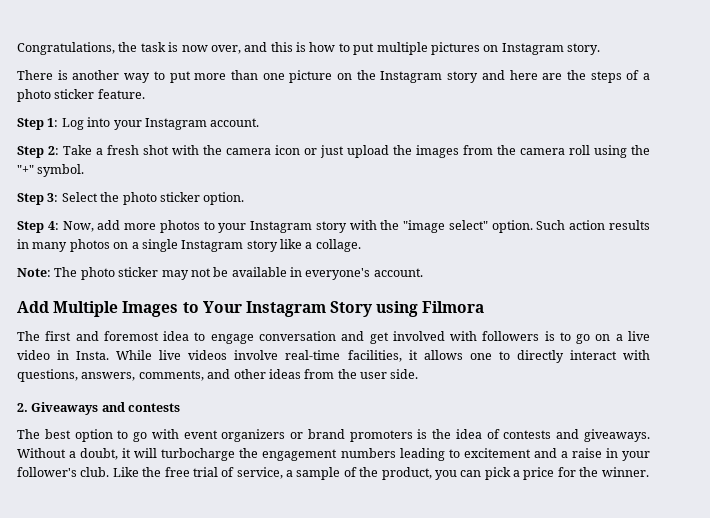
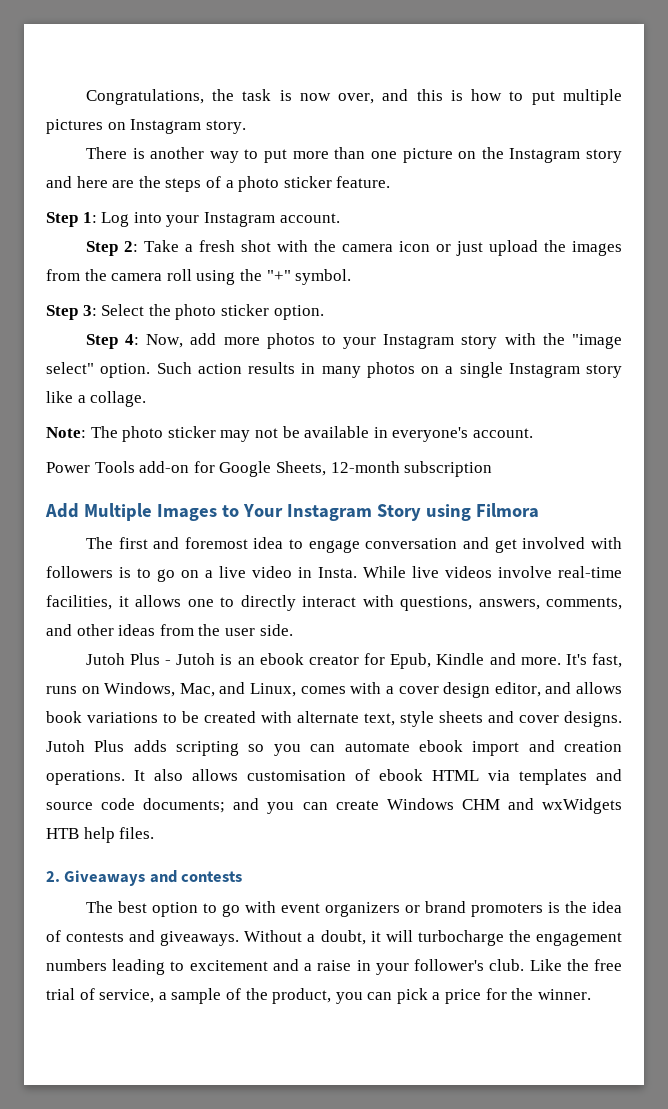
(423, 272) none -> [46,461,493,477] // Power Tools add-on for Google Sheets, 12-month subscription
(419, 374) none -> [85,653,622,669] [46,682,622,698] [46,711,622,727] [46,740,622,756] [46,769,622,785] [46,798,623,814] [46,827,155,843] // Jutoh Plus - Jutoh is an ebook creator for Epub, Kindle and more. It's fast, runs on Windows, Mac, and Linux, comes with a cover design editor, and allows book variations to be created with alternate text, style sheets and cover designs. Jutoh Plus adds scripting so you can automate ebook import and creation operations. It also allows customisation of ebook HTML via templates and source code documents; and you can create Windows CHM and wxWidgets HTB help files.

